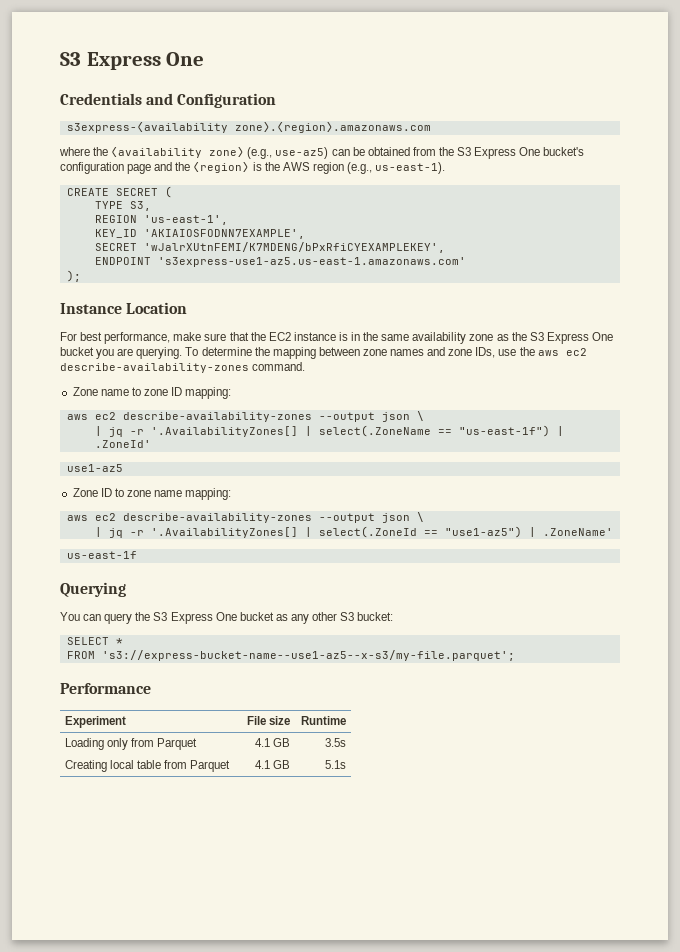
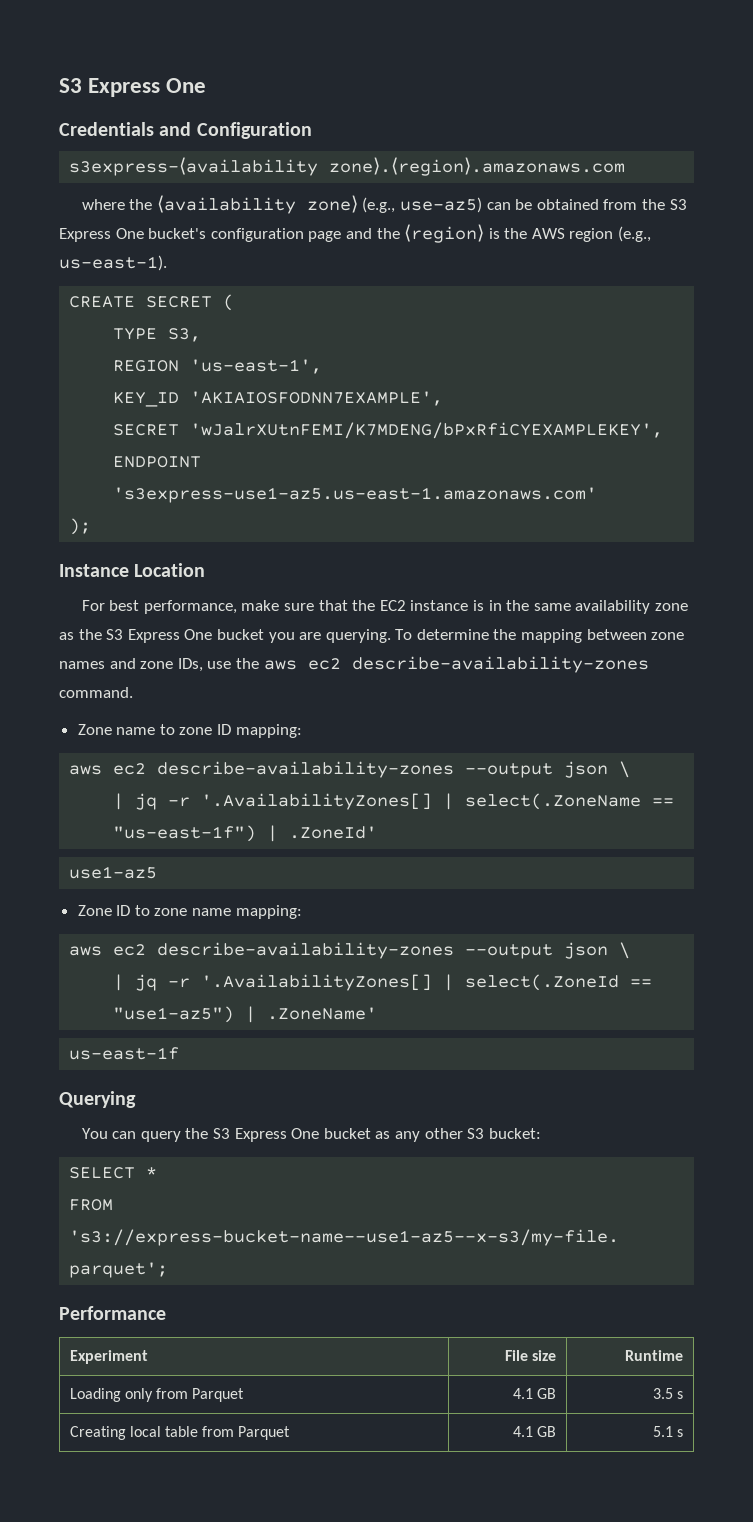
[325,738,347,747] 3.5s -> [653,1388,684,1399] 3.5 s
[325,760,347,769] 5.1s -> [653,1426,684,1437] 5.1 s

